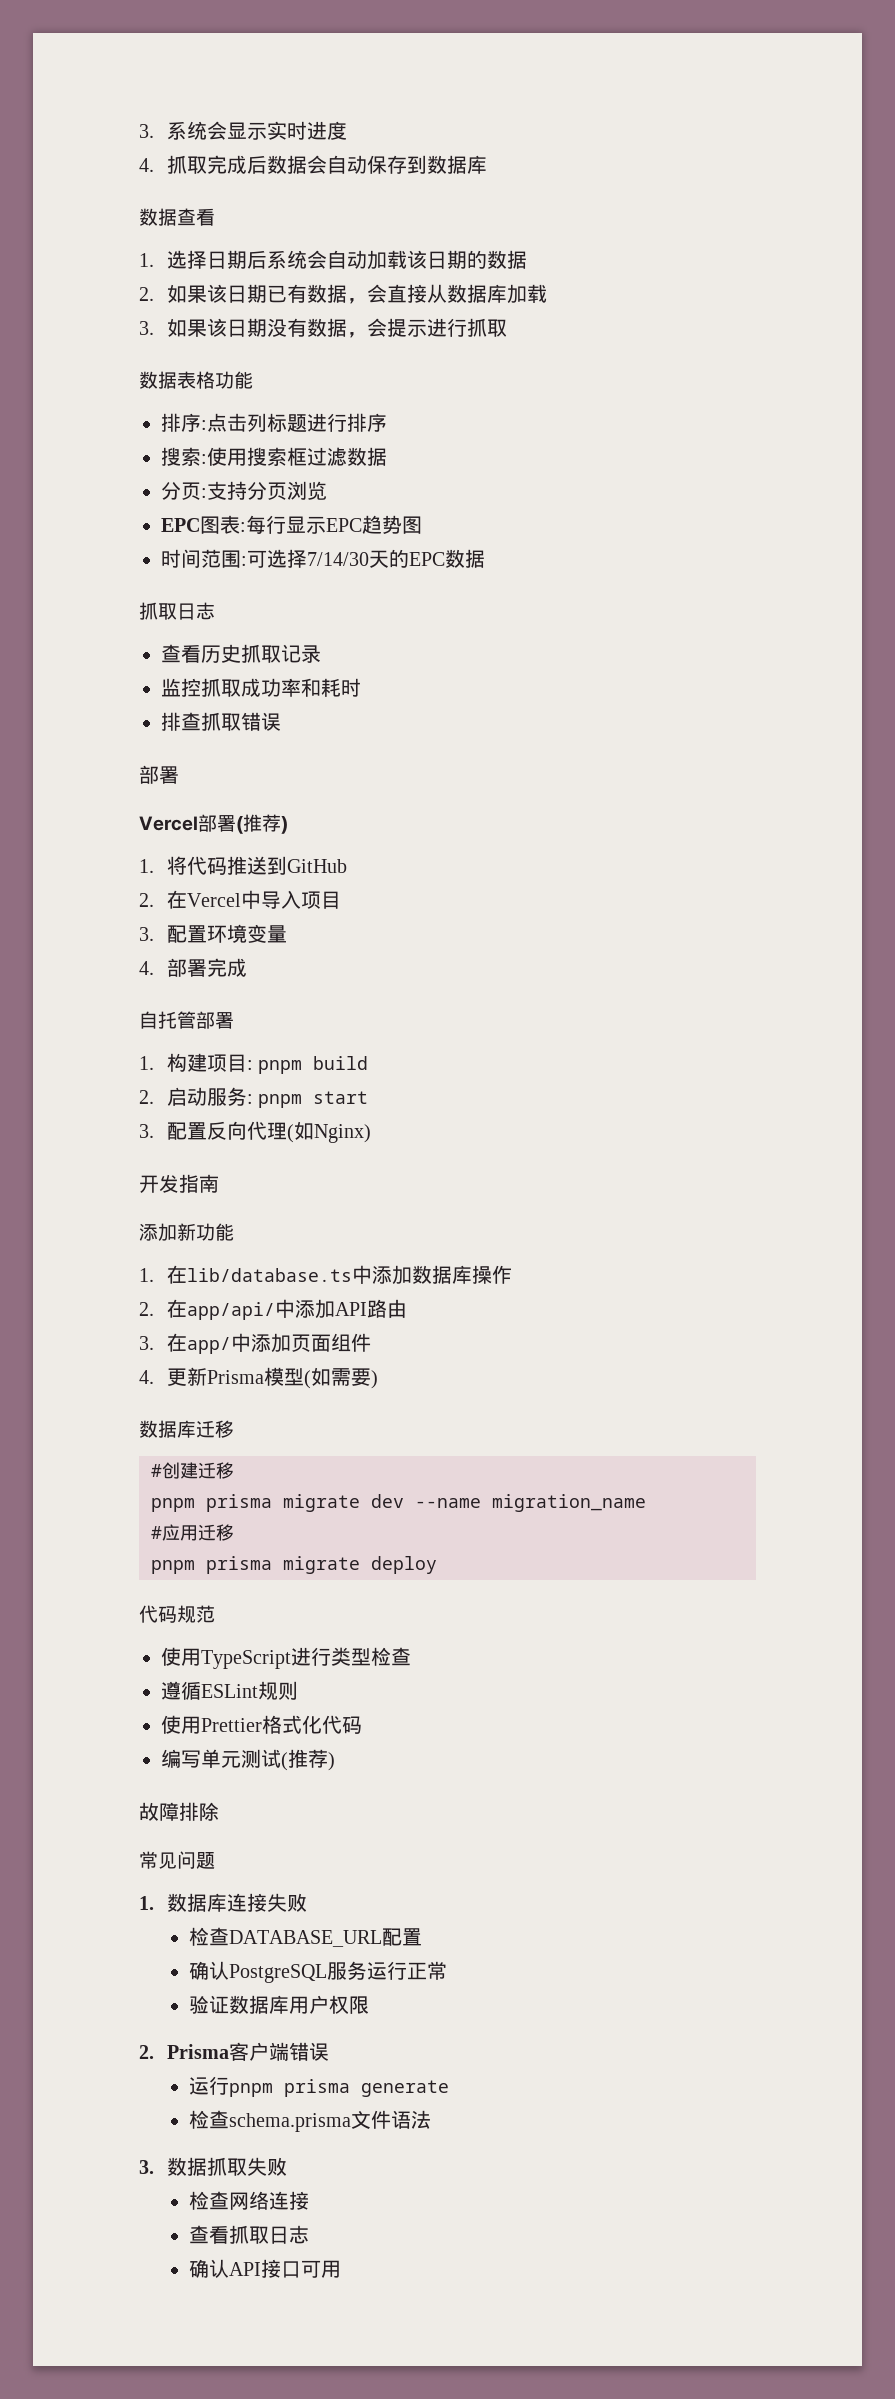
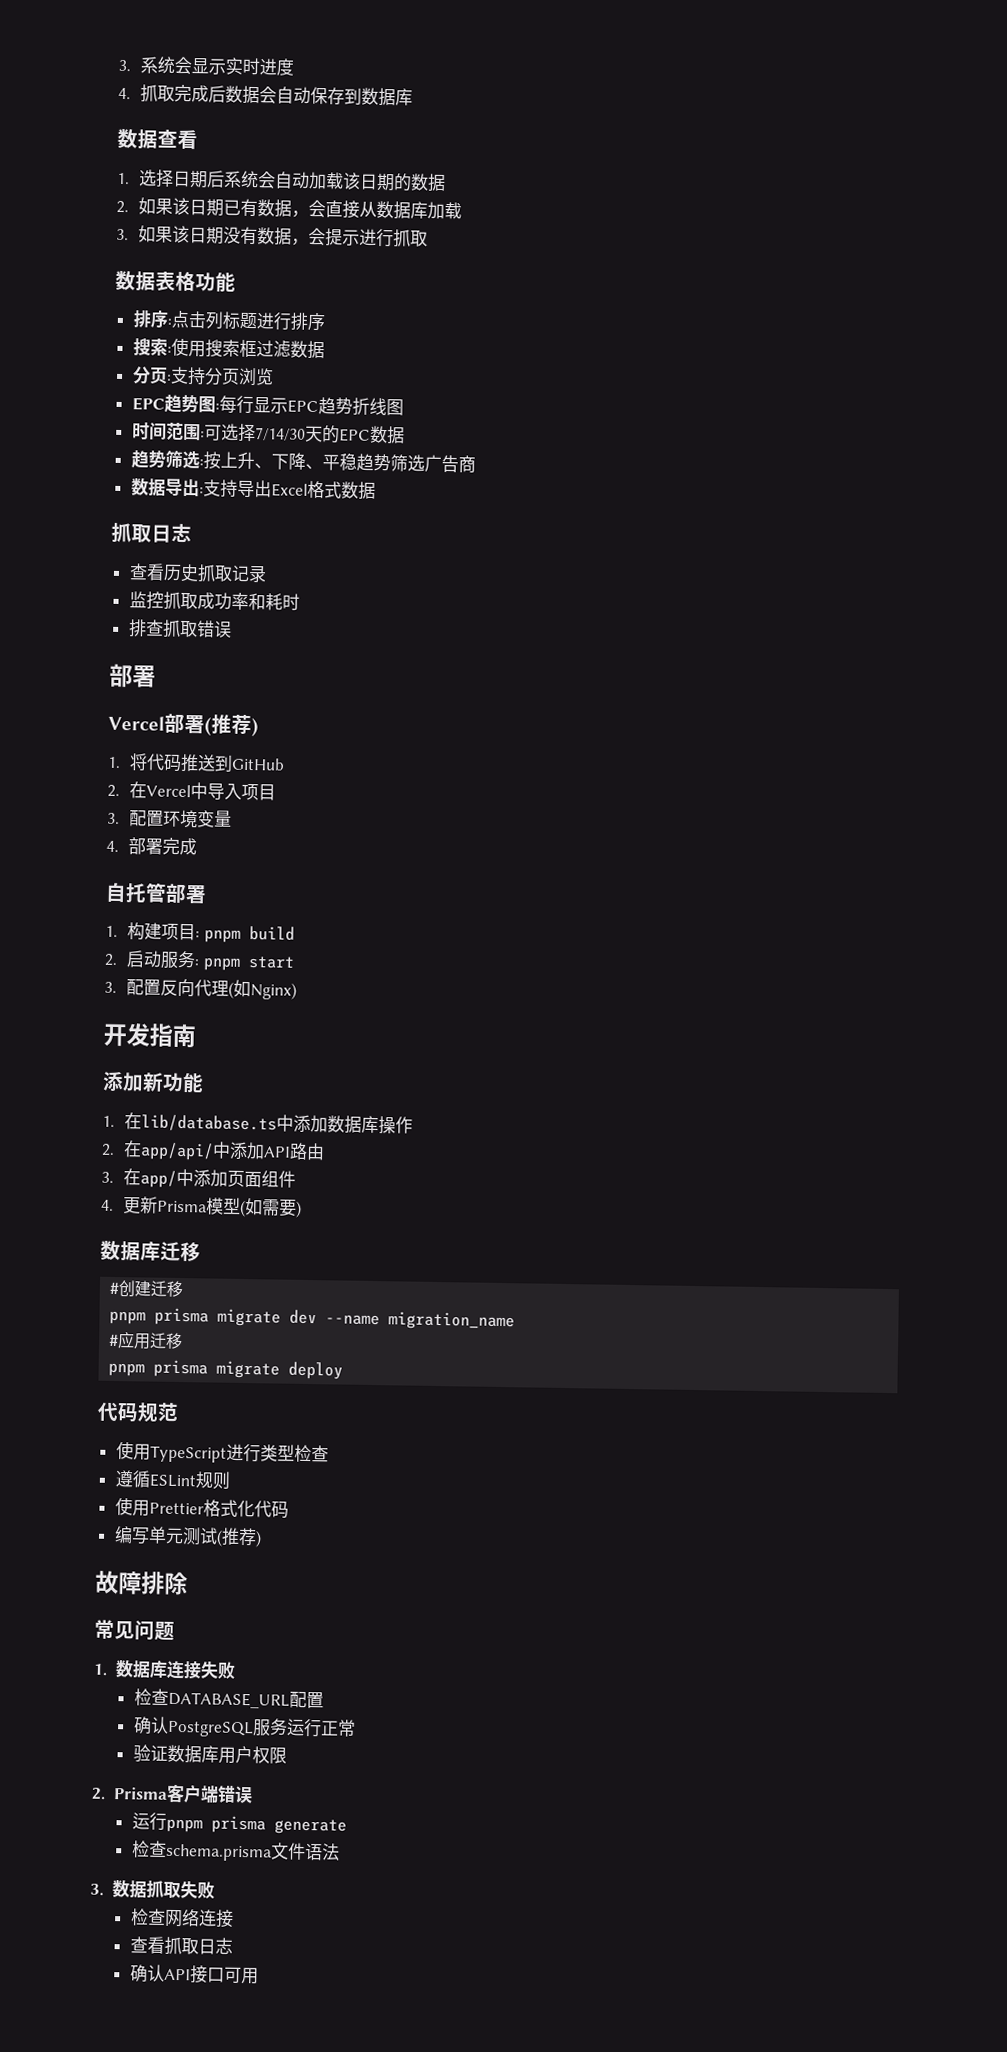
[200,515,240,534] 图表 -> [163,394,216,413] 趋势图
(402, 524) none -> [351,397,387,416] 折线
(485, 558) none -> [130,449,476,473] [130,478,376,500] // 趋势筛选:按上升、下降、平稳趋势筛选广告商 // 数据导出:支持导出Excel格式数据

